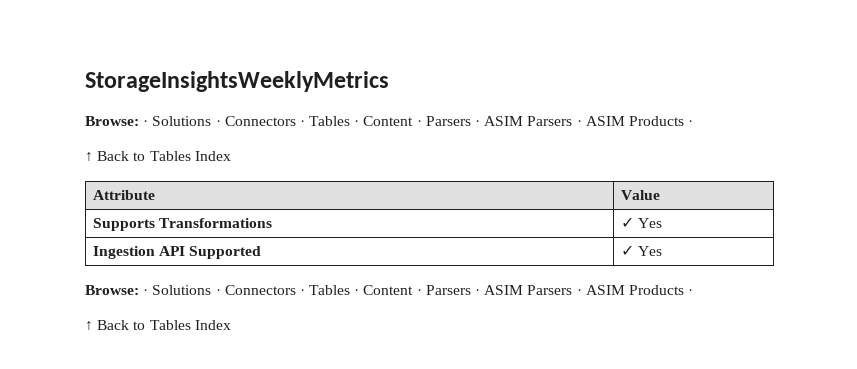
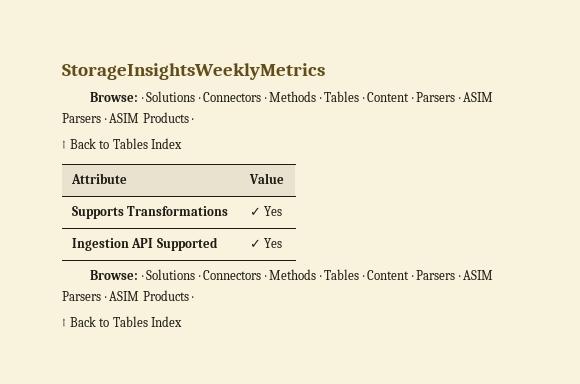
(305, 123) none -> [269,91,322,102] Methods ·
(305, 292) none -> [269,269,322,280] Methods ·

